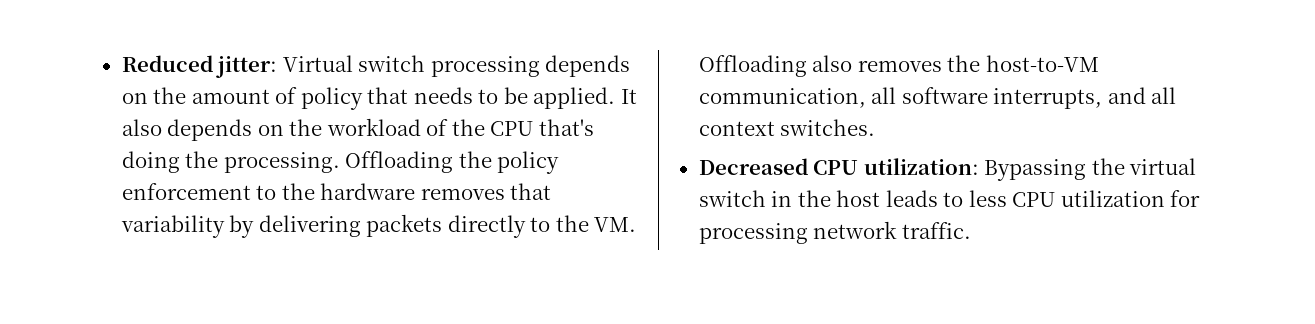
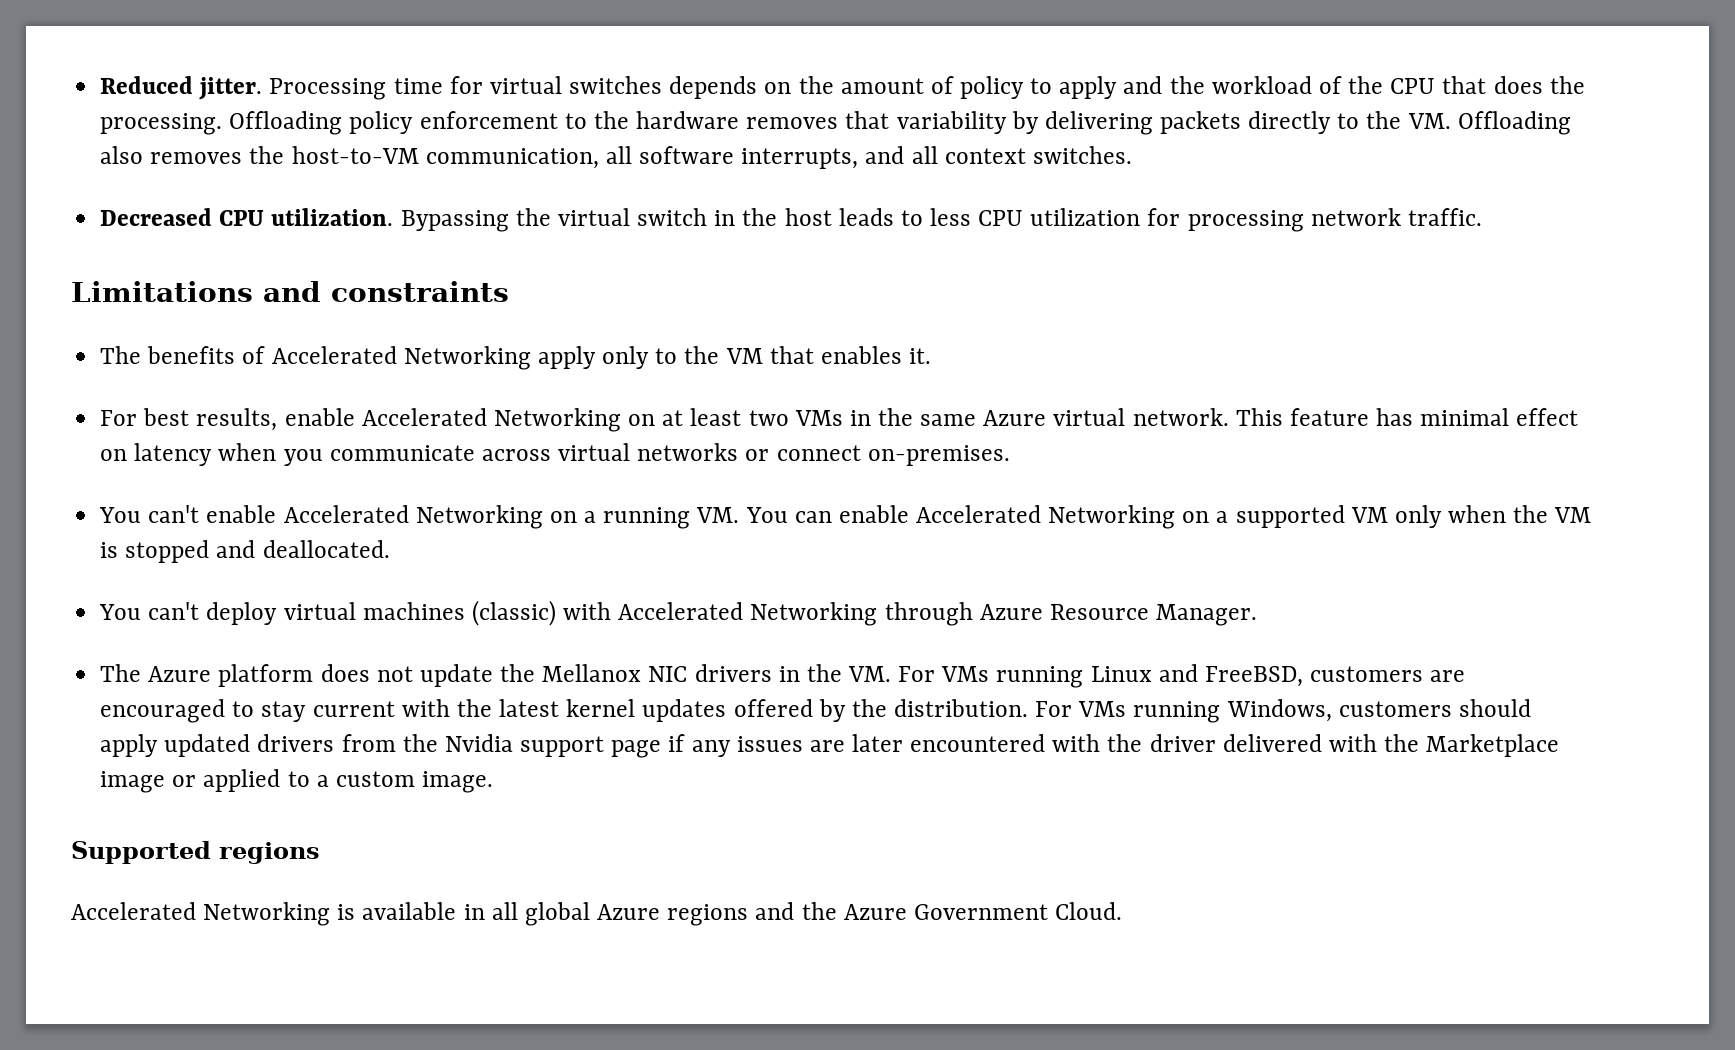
[216,55,540,78] jitter: Virtual switch processing -> [199,76,663,100] jitter. Processing time for virtual switches
[367,87,637,109] [121,119,284,141] that needs to be applied. It also depends on -> [1030,76,1163,99] to apply and
[538,119,594,136] [121,151,180,173] that's doing -> [1442,76,1543,94] that does
[458,151,492,168] the -> (343, 123) none
[863,158,979,175] utilization: -> [271,208,394,226] utilization.
(971, 230) none -> [71,281,509,302] [100,346,932,370] [100,408,1579,432] [100,443,1010,466] [99,505,1592,529] [100,540,390,563] [99,600,1258,626] [100,664,1466,688] [100,699,1531,723] [100,734,1560,758] [100,769,494,793] [71,841,320,864] [71,902,1123,926] // Limitations and constraints // The benefits of Accelerated Networking apply only to the VM that enables it. // For best results, enable Accelerated Networking on at least two VMs in the same Azure virtual network. This feature has minimal effect on latency when you communicate across virtual networks or connect on-premises. // You can't enable Accelerated Networking on a running VM. You can enable Accelerated Networking on a supported VM only when the VM is stopped and deallocated. // You can't deploy virtual machines (classic) with Accelerated Networking through Azure Resource Manager. // The Azure platform does not update the Mellanox NIC drivers in the VM. For VMs running Linux and FreeBSD, customers are encouraged to stay current with the latest kernel updates offered by the distribution. For VMs running Windows, customers should apply updated drivers from the Nvidia support page if any issues are later encountered with the driver delivered with the Marketplace image or applied to a custom image. // Supported regions // Accelerated Networking is available in all global Azure regions and the Azure Government Cloud.

